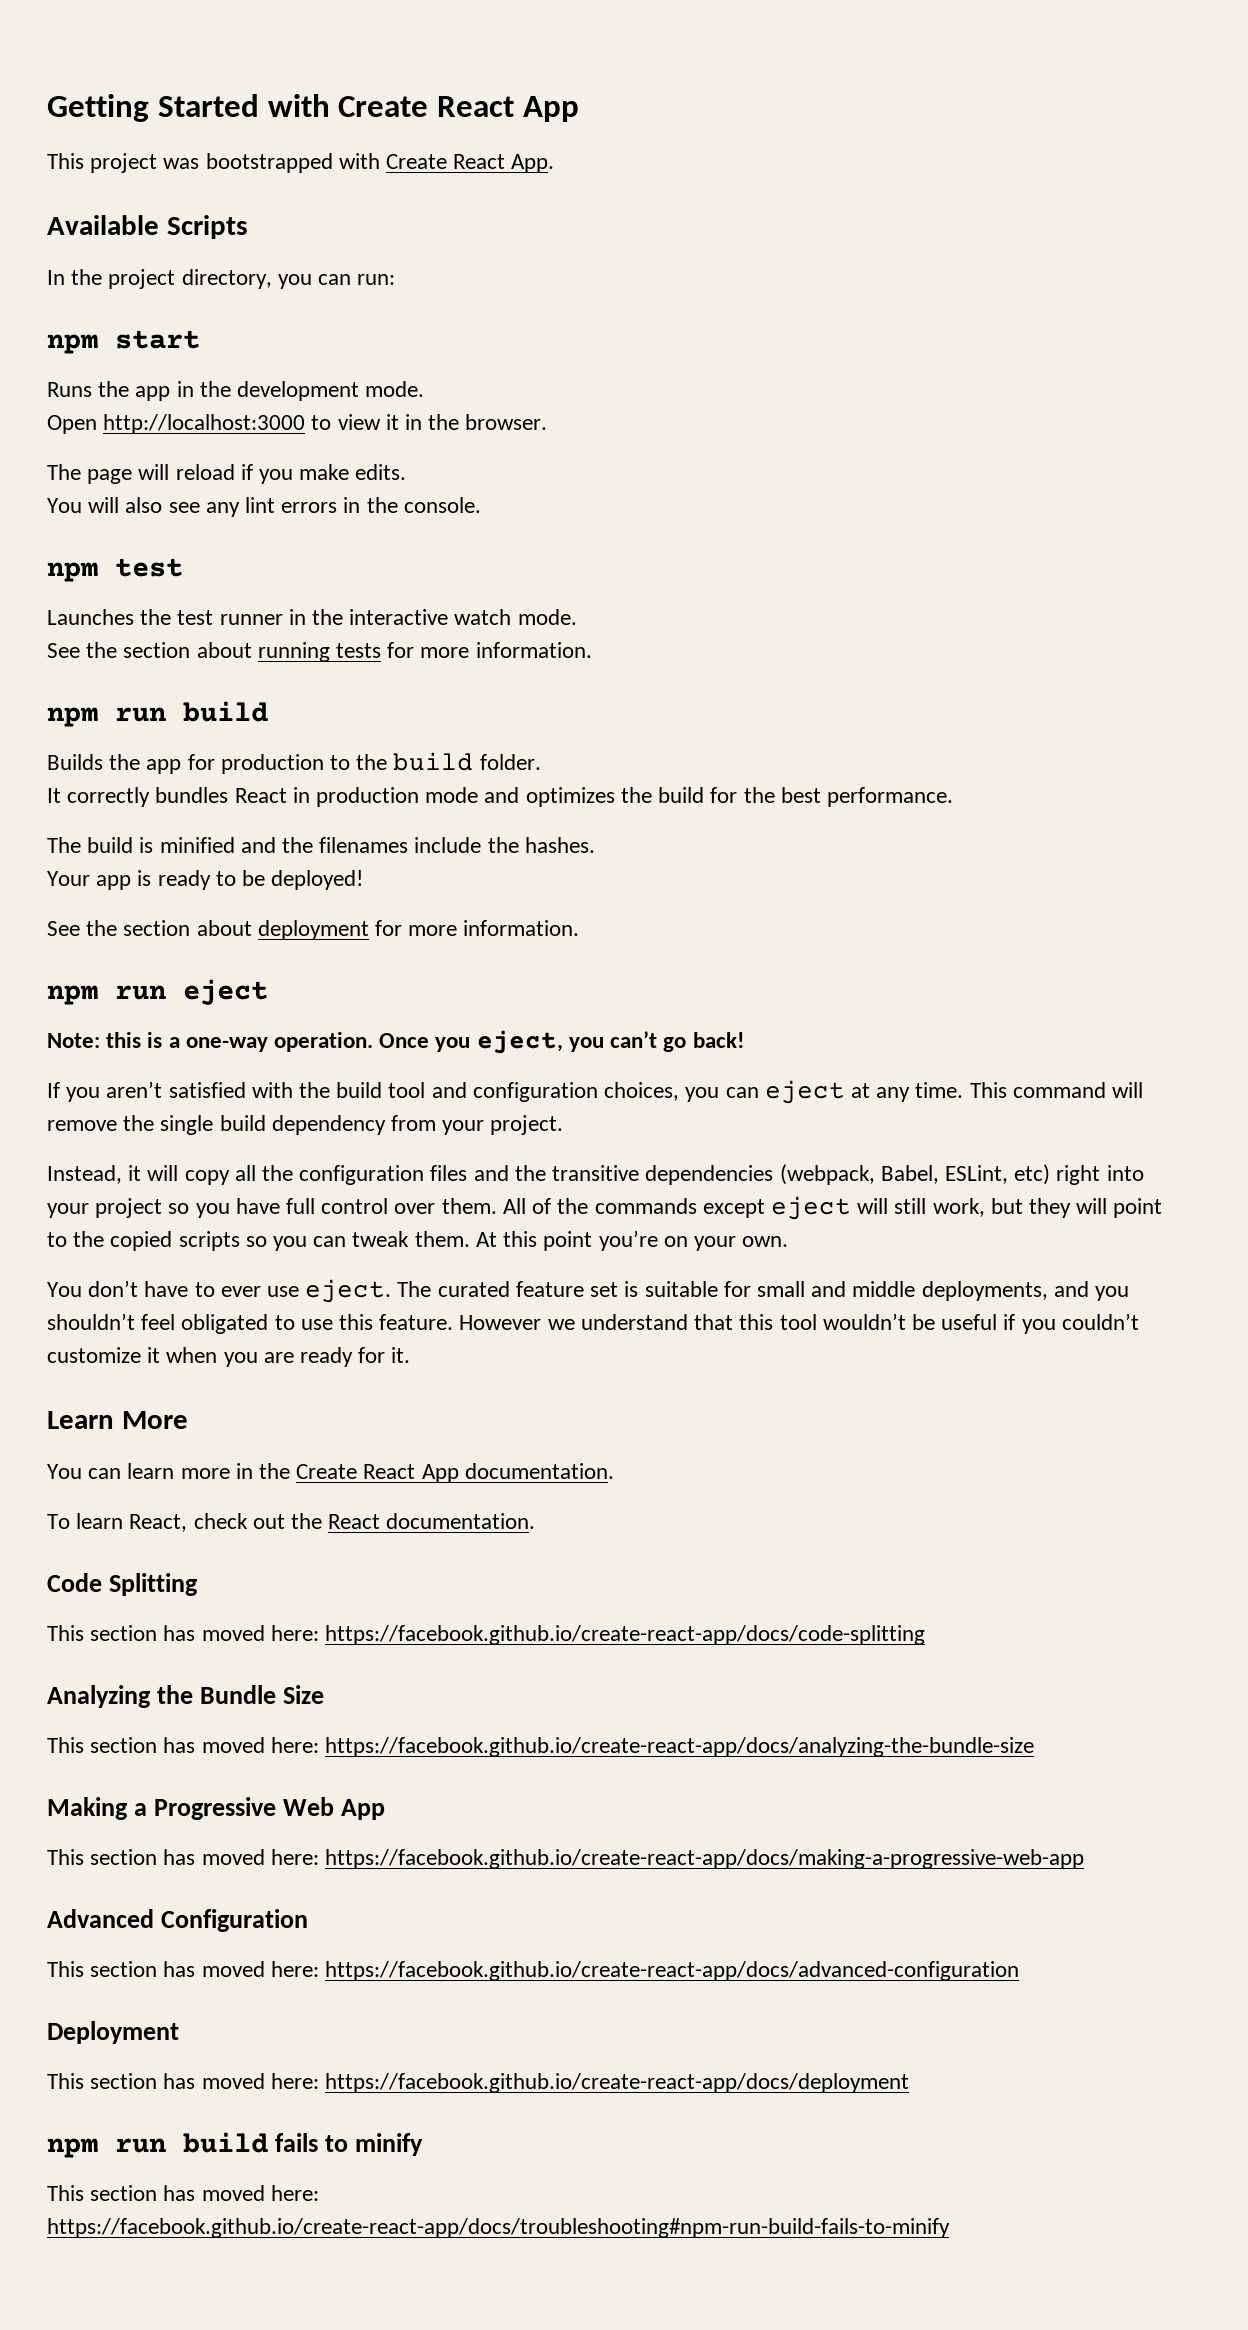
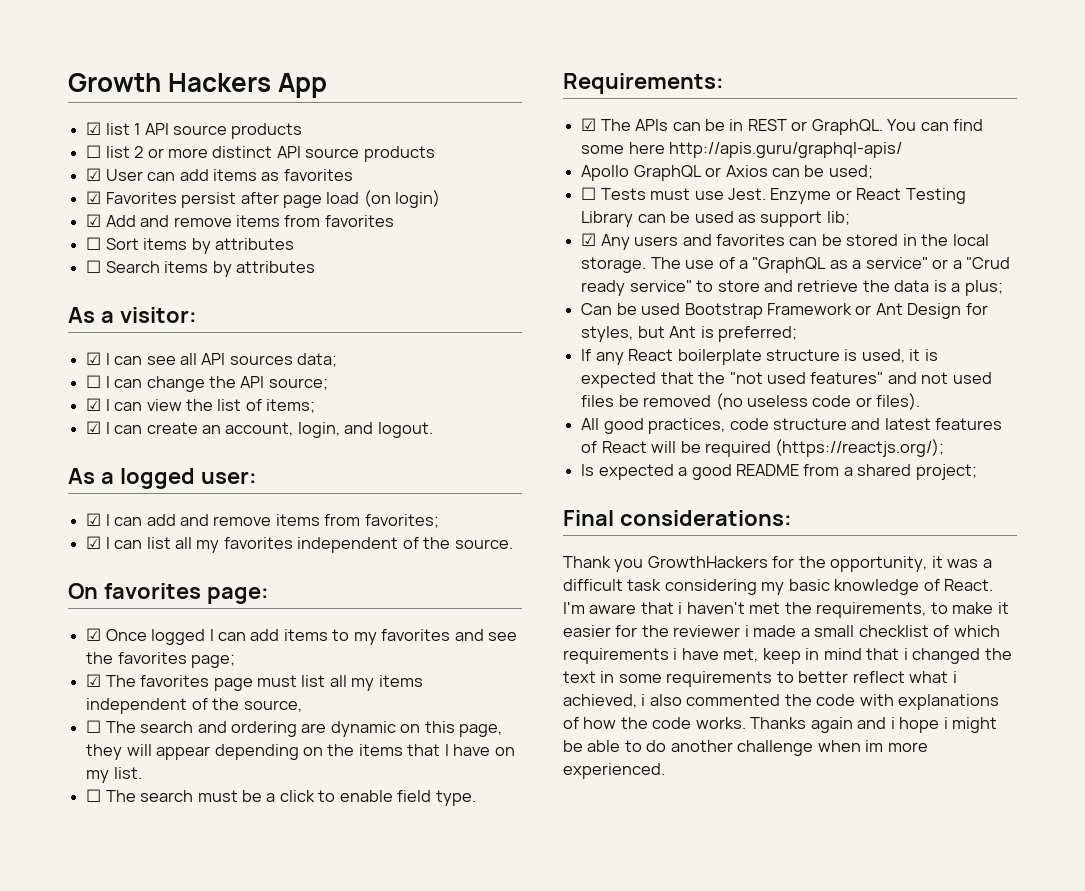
[47,94,579,122] [47,153,555,173] [47,215,248,239] [47,269,396,289] [47,330,200,354] [47,381,425,401] [47,414,548,434] [47,464,407,484] [47,497,481,517] [47,558,183,582] [47,609,577,625] [47,642,592,662] [47,701,268,727] [47,752,541,774] [47,787,953,807] [47,837,595,853] [47,870,364,890] [47,920,580,940] [47,979,268,1005] [47,1030,744,1054] [47,1080,1143,1104] [47,1115,564,1135] [47,1164,1144,1185] [47,1196,1163,1220] [47,1230,789,1251] [47,1279,1129,1303] [47,1313,1139,1334] [47,1347,411,1367] [47,1411,188,1429] [47,1463,614,1483] [47,1513,536,1532] [47,1573,199,1596] [47,1625,926,1645] [47,1685,325,1708] [47,1737,1035,1757] [47,1797,386,1820] [47,1849,1085,1869] [47,1909,309,1932] [47,1961,1020,1981] [47,2021,179,2044] [47,2073,910,2093] [47,2132,424,2158] [47,2185,319,2201] [47,2218,950,2238] Getting Started with Create React App // This project was bootstrapped with Create React App. // Available Scripts // In the project directory, you can run: // npm start // Runs the app in the development mode. // Open http://localhost:3000 to view it in the browser. // The page will reload if you make edits. // You will also see any lint errors in the console. // npm test // Launches the test runner in the interactive watch mode. // See the section about running tests for more information. // npm run build // Builds the app for production to the build folder. // It correctly bundles React in production mode and optimizes the build for the best performance. // The build is minified and the filenames include the hashes. // Your app is ready to be deployed! // See the section about deployment for more information. // npm run eject // Note: this is a one-way operation. Once you eject, you can’t go back! // If you aren’t satisfied with the build tool and configuration choices, you can eject at any time. This command will remove the single build dependency from your project. // Instead, it will copy all the configuration files and the transitive dependencies (webpack, Babel, ESLint, etc) right into your project so you have full control over them. All of the commands except eject will still work, but they will point to the copied scripts so you can tweak them. At this point you’re on your own. // You don’t have to ever use eject. The curated feature set is suitable for small and middle deployments, and you shouldn’t feel obligated to use this feature. However we understand that this tool wouldn’t be useful if you couldn’t customize it when you are ready for it. // Learn More // You can learn more in the Create React App documentation. // To learn React, check out the React documentation. // Code Splitting // This section has moved here: https://facebook.github.io/create-react-app/docs/code-splitting // Analyzing the Bundle Size // This section has moved here: https://facebook.github.io/create-react-app/docs/analyzing-the-bundle-size // Making a Progressive Web App // This section has moved here: https://facebook.github.io/create-react-app/docs/making-a-progressive-web-app // Advanced Configuration // This section has moved here: https://facebook.github.io/create-react-app/docs/advanced-configuration // Deployment // This section has moved here: https://facebook.github.io/create-react-app/docs/deployment // npm run build fails to minify // This section has moved here: https://facebook.github.io/create-react-app/docs/troubleshooting#npm-run-build-fails-to-minify -> [68,73,328,98] [86,122,303,139] [86,145,435,162] [86,168,353,181] [86,190,441,208] [86,214,394,227] [86,237,294,254] [86,260,315,277] [68,307,197,323] [86,352,338,367] [86,375,328,392] [86,398,316,413] [86,421,433,438] [68,468,257,489] [86,513,439,528] [86,536,513,553] [68,583,269,604] [86,628,518,645] [86,652,236,668] [86,674,423,691] [86,698,302,714] [86,720,503,737] [86,744,515,760] [86,767,142,783] [86,789,476,806] [563,73,724,94] [581,118,984,135] [581,142,903,158] [581,165,873,181] [581,187,966,204] [581,211,850,227] [581,233,989,250] [581,257,1011,273] [581,280,1003,296] [581,303,988,319] [581,326,797,342] [581,349,938,365] [581,372,992,388] [581,393,921,410] [581,418,1003,434] [581,439,945,457] [581,464,977,480] [563,510,792,526] [563,556,992,572] [563,579,994,595] [563,602,1009,618] [563,625,1000,637] [563,648,1012,664] [563,671,957,687] [563,694,1000,710] [563,717,998,733] [563,740,928,756] [563,763,665,779] Growth Hackers App // ☑ list 1 API source products // ☐ list 2 or more distinct API source products // ☑ User can add items as favorites // ☑ Favorites persist after page load (on login) // ☑ Add and remove items from favorites // ☐ Sort items by attributes // ☐ Search items by attributes // As a visitor: // ☑ I can see all API sources data; // ☐ I can change the API source; // ☑ I can view the list of items; // ☑ I can create an account, login, and logout. // As a logged user: // ☑ I can add and remove items from favorites; // ☑ I can list all my favorites independent of the source. // On favorites page: // ☑ Once logged I can add items to my favorites and see the favorites page; // ☑ The favorites page must list all my items independent of the source, // ☐ The search and ordering are dynamic on this page, they will appear depending on the items that I have on my list. // ☐ The search must be a click to enable field type. // Requirements: // ☑ The APIs can be in REST or GraphQL. You can find some here http://apis.guru/graphql-apis/ // Apollo GraphQL or Axios can be used; // ☐ Tests must use Jest. Enzyme or React Testing Library can be used as support lib; // ☑ Any users and favorites can be stored in the local storage. The use of a "GraphQL as a service" or a "Crud ready service" to store and retrieve the data is a plus; // Can be used Bootstrap Framework or Ant Design for styles, but Ant is preferred; // If any React boilerplate structure is used, it is expected that the "not used features" and not used files be removed (no useless code or files). // All good practices, code structure and latest features of React will be required (https://reactjs.org/); // Is expected a good README from a shared project; // Final considerations: // Thank you GrowthHackers for the opportunity, it was a difficult task considering my basic knowledge of React. I'm aware that i haven't met the requirements, to make it easier for the reviewer i made a small checklist of which requirements i have met, keep in mind that i changed the text in some requirements to better reflect what i achieved, i also commented the code with explanations of how the code works. Thanks again and i hope i might be able to do another challenge when im more experienced.

